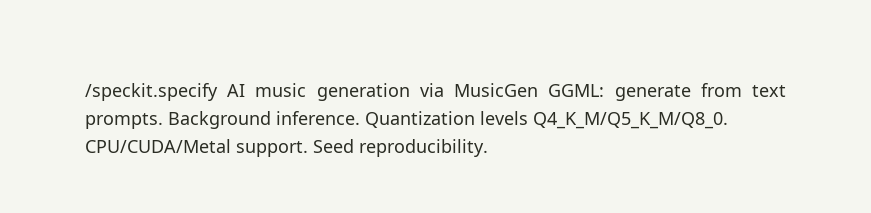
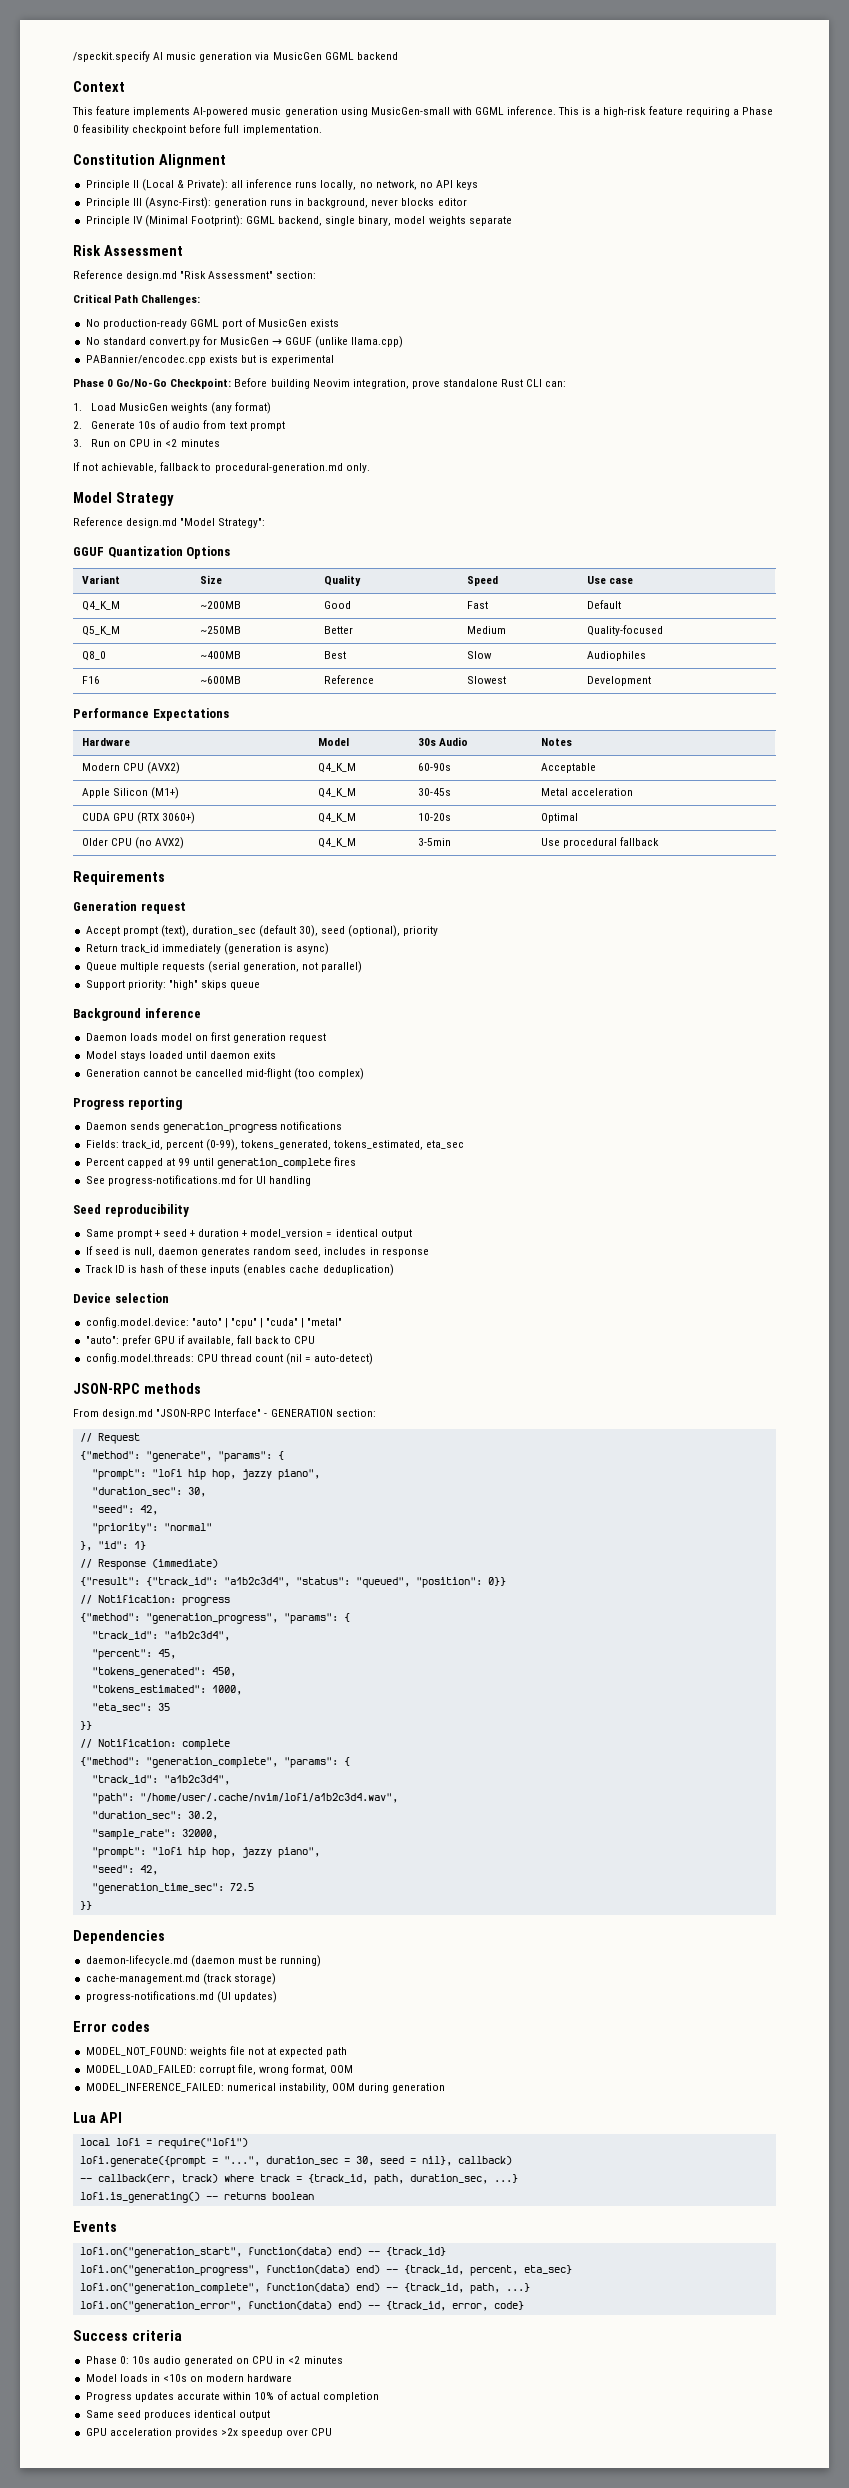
[548,83,786,101] [85,111,728,129] [85,139,488,157] GGML: generate from text prompts. Background inference. Quantization levels Q4_K_M/Q5_K_M/Q8_0. CPU/CUDA/Metal support. Seed reproducibility. -> [324,52,398,60] [73,81,125,92] [72,106,773,117] [73,124,322,135] [73,154,226,168] [85,179,479,191] [85,197,467,209] [85,215,512,227] [73,245,183,256] [73,270,317,281] [73,294,201,305] [85,318,340,329] [85,336,404,348] [85,355,335,365] [73,378,567,389] [73,402,272,414] [73,420,285,431] [73,439,220,447] [73,462,370,473] [73,492,174,506] [73,517,266,528] [73,546,231,559] [82,575,121,584] [200,575,223,584] [324,575,362,586] [467,576,499,586] [587,576,634,584] [82,601,121,611] [200,601,242,609] [324,601,352,609] [467,601,489,609] [587,600,622,609] [82,626,121,636] [200,626,242,634] [324,626,354,634] [467,626,507,634] [587,625,664,636] [82,651,107,661] [200,651,242,659] [324,651,347,659] [467,651,493,659] [587,651,647,661] [82,676,101,684] [200,676,242,684] [324,675,375,684] [467,676,507,684] [587,676,652,686] [73,708,229,721] [82,738,131,746] [318,738,350,746] [418,737,469,746] [541,738,573,746] [82,762,181,774] [318,763,357,773] [418,763,452,771] [541,763,597,773] [82,787,180,799] [318,788,357,798] [418,788,452,796] [541,788,634,796] [82,812,196,824] [318,813,357,823] [418,813,452,821] [541,813,579,823] [82,837,185,849] [318,838,357,848] [418,838,452,846] [541,837,660,848] [73,871,165,885] [73,901,186,914] [85,925,439,937] [85,943,330,955] [85,961,363,973] [85,980,261,990] [73,1008,201,1021] [85,1032,327,1043] [85,1051,277,1061] [85,1068,365,1080] [73,1097,182,1110] [85,1121,342,1133] [85,1139,465,1151] [85,1157,357,1169] [85,1175,312,1186] [73,1204,189,1217] [85,1229,412,1239] [85,1246,429,1257] [84,1264,394,1276] [73,1293,169,1303] [85,1317,343,1328] [85,1335,316,1346] [85,1353,374,1365] [73,1383,201,1394] [73,1408,376,1419] [79,1433,140,1444] [79,1451,284,1462] [91,1469,320,1480] [91,1487,206,1497] [91,1505,158,1515] [91,1523,212,1534] [79,1541,146,1551] [79,1559,218,1570] [79,1577,506,1588] [79,1595,230,1606] [79,1613,350,1624] [91,1631,230,1641] [91,1649,176,1660] [91,1667,236,1678] [91,1685,242,1695] [91,1703,170,1712] [79,1721,92,1730] [79,1739,230,1750] [79,1757,350,1768] [91,1775,230,1785] [91,1793,398,1804] [91,1811,218,1821] [91,1829,218,1840] [91,1847,320,1858] [91,1865,158,1875] [91,1883,254,1894] [79,1901,92,1910] [73,1930,165,1944] [85,1955,322,1967] [85,1973,276,1985] [85,1991,277,2003] [73,2021,150,2032] [85,2046,348,2057] [85,2064,354,2075] [85,2083,446,2093] [73,2112,122,2123] [79,2138,248,2149] [79,2156,512,2167] [79,2174,518,2185] [79,2192,314,2203] [73,2221,117,2232] [79,2247,446,2258] [79,2265,572,2276] [79,2283,530,2294] [79,2301,524,2312] [73,2330,182,2341] [85,2356,343,2366] [85,2374,293,2382] [85,2391,380,2402] [85,2410,271,2420] [85,2428,333,2438] GGML backend // Context // This feature implements AI-powered music generation using MusicGen-small with GGML inference. This is a high-risk feature requiring a Phase 0 feasibility checkpoint before full implementation. // Constitution Alignment // Principle II (Local & Private): all inference runs locally, no network, no API keys // Principle III (Async-First): generation runs in background, never blocks editor // Principle IV (Minimal Footprint): GGML backend, single binary, model weights separate // Risk Assessment // Reference design.md "Risk Assessment" section: // Critical Path Challenges: // No production-ready GGML port of MusicGen exists // No standard convert.py for MusicGen → GGUF (unlike llama.cpp) // PABannier/encodec.cpp exists but is experimental // Phase 0 Go/No-Go Checkpoint: Before building Neovim integration, prove standalone Rust CLI can: // 1. Load MusicGen weights (any format) // 2. Generate 10s of audio from text prompt // 3. Run on CPU in <2 minutes // If not achievable, fallback to procedural-generation.md only. // Model Strategy // Reference design.md "Model Strategy": // GGUF Quantization Options // Variant | Size | Quality | Speed | Use case // Q4_K_M | ~200MB | Good | Fast | Default // Q5_K_M | ~250MB | Better | Medium | Quality-focused // Q8_0 | ~400MB | Best | Slow | Audiophiles // F16 | ~600MB | Reference | Slowest | Development // Performance Expectations // Hardware | Model | 30s Audio | Notes // Modern CPU (AVX2) | Q4_K_M | 60-90s | Acceptable // Apple Silicon (M1+) | Q4_K_M | 30-45s | Metal acceleration // CUDA GPU (RTX 3060+) | Q4_K_M | 10-20s | Optimal // Older CPU (no AVX2) | Q4_K_M | 3-5min | Use procedural fallback // Requirements // Generation request // Accept prompt (text), duration_sec (default 30), seed (optional), priority // Return track_id immediately (generation is async) // Queue multiple requests (serial generation, not parallel) // Support priority: "high" skips queue // Background inference // Daemon loads model on first generation request // Model stays loaded until daemon exits // Generation cannot be cancelled mid-flight (too complex) // Progress reporting // Daemon sends generation_progress notifications // Fields: track_id, percent (0-99), tokens_generated, tokens_estimated, eta_sec // Percent capped at 99 until generation_complete fires // See progress-notifications.md for UI handling // Seed reproducibility // Same prompt + seed + duration + model_version = identical output // If seed is null, daemon generates random seed, includes in response // Track ID is hash of these inputs (enables cache deduplication) // Device selection // config.model.device: "auto" | "cpu" | "cuda" | "metal" // "auto": prefer GPU if available, fall back to CPU // config.model.threads: CPU thread count (nil = auto-detect) // JSON-RPC methods // From design.md "JSON-RPC Interface" - GENERATION section: // // Request // {"method": "generate", "params": { // "prompt": "lofi hip hop, jazzy piano", // "duration_sec": 30, // "seed": 42, // "priority": "normal" // }, "id": 1} // // Response (immediate) // {"result": {"track_id": "a1b2c3d4", "status": "queued", "position": 0}} // // Notification: progress // {"method": "generation_progress", "params": { // "track_id": "a1b2c3d4", // "percent": 45, // "tokens_generated": 450, // "tokens_estimated": 1000, // "eta_sec": 35 // }} // // Notification: complete // {"method": "generation_complete", "params": { // "track_id": "a1b2c3d4", // "path": "/home/user/.cache/nvim/lofi/a1b2c3d4.wav", // "duration_sec": 30.2, // "sample_rate": 32000, // "prompt": "lofi hip hop, jazzy piano", // "seed": 42, // "generation_time_sec": 72.5 // }} // Dependencies // daemon-lifecycle.md (daemon must be running) // cache-management.md (track storage) // progress-notifications.md (UI updates) // Error codes // MODEL_NOT_FOUND: weights file not at expected path // MODEL_LOAD_FAILED: corrupt file, wrong format, OOM // MODEL_INFERENCE_FAILED: numerical instability, OOM during generation // Lua API // local lofi = require("lofi") // lofi.generate({prompt = "...", duration_sec = 30, seed = nil}, callback) // -- callback(err, track) where track = {track_id, path, duration_sec, ...} // lofi.is_generating() -- returns boolean // Events // lofi.on("generation_start", function(data) end) -- {track_id} // lofi.on("generation_progress", function(data) end) -- {track_id, percent, eta_sec} // lofi.on("generation_complete", function(data) end) -- {track_id, path, ...} // lofi.on("generation_error", function(data) end) -- {track_id, error, code} // Success criteria // Phase 0: 10s audio generated on CPU in <2 minutes // Model loads in <10s on modern hardware // Progress updates accurate within 10% of actual completion // Same seed produces identical output // GPU acceleration provides >2x speedup over CPU

